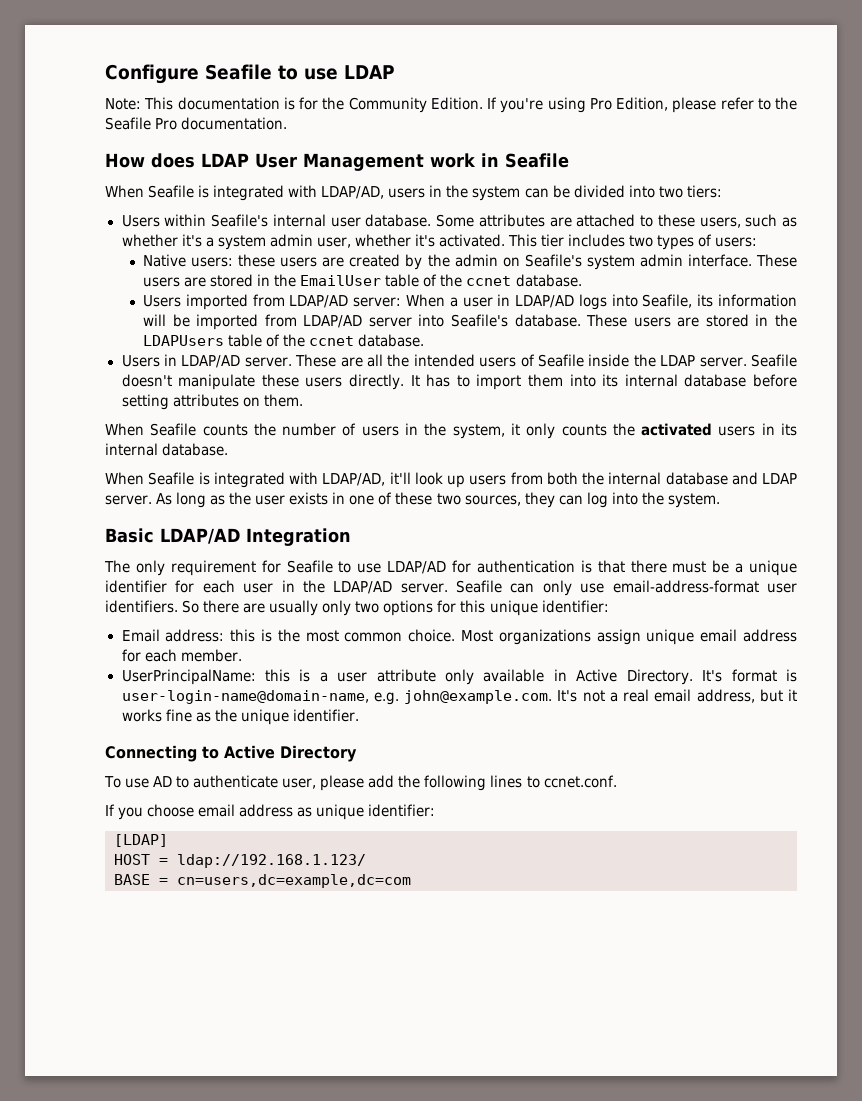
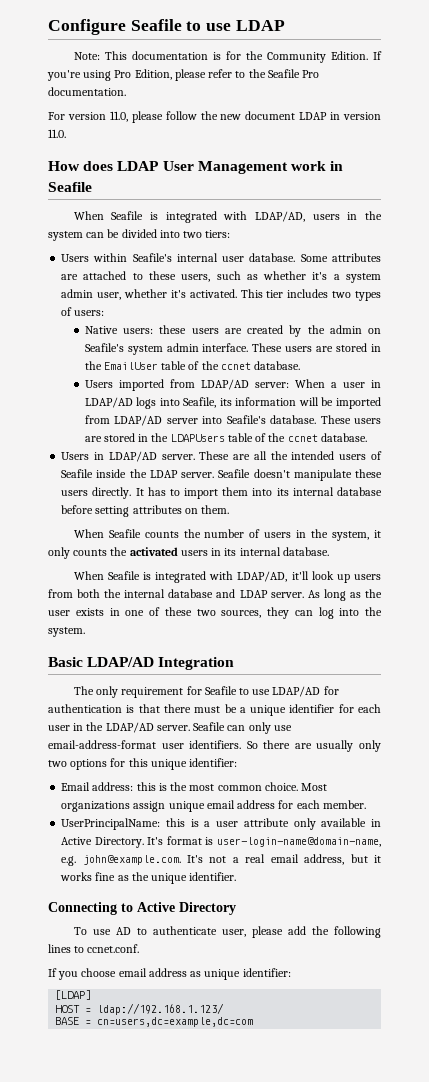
(288, 123) none -> [48,111,381,123] [48,129,66,138] // For version 11.0, please follow the new document LDAP in version 11.0.

